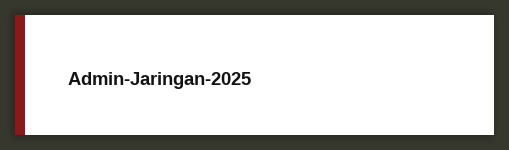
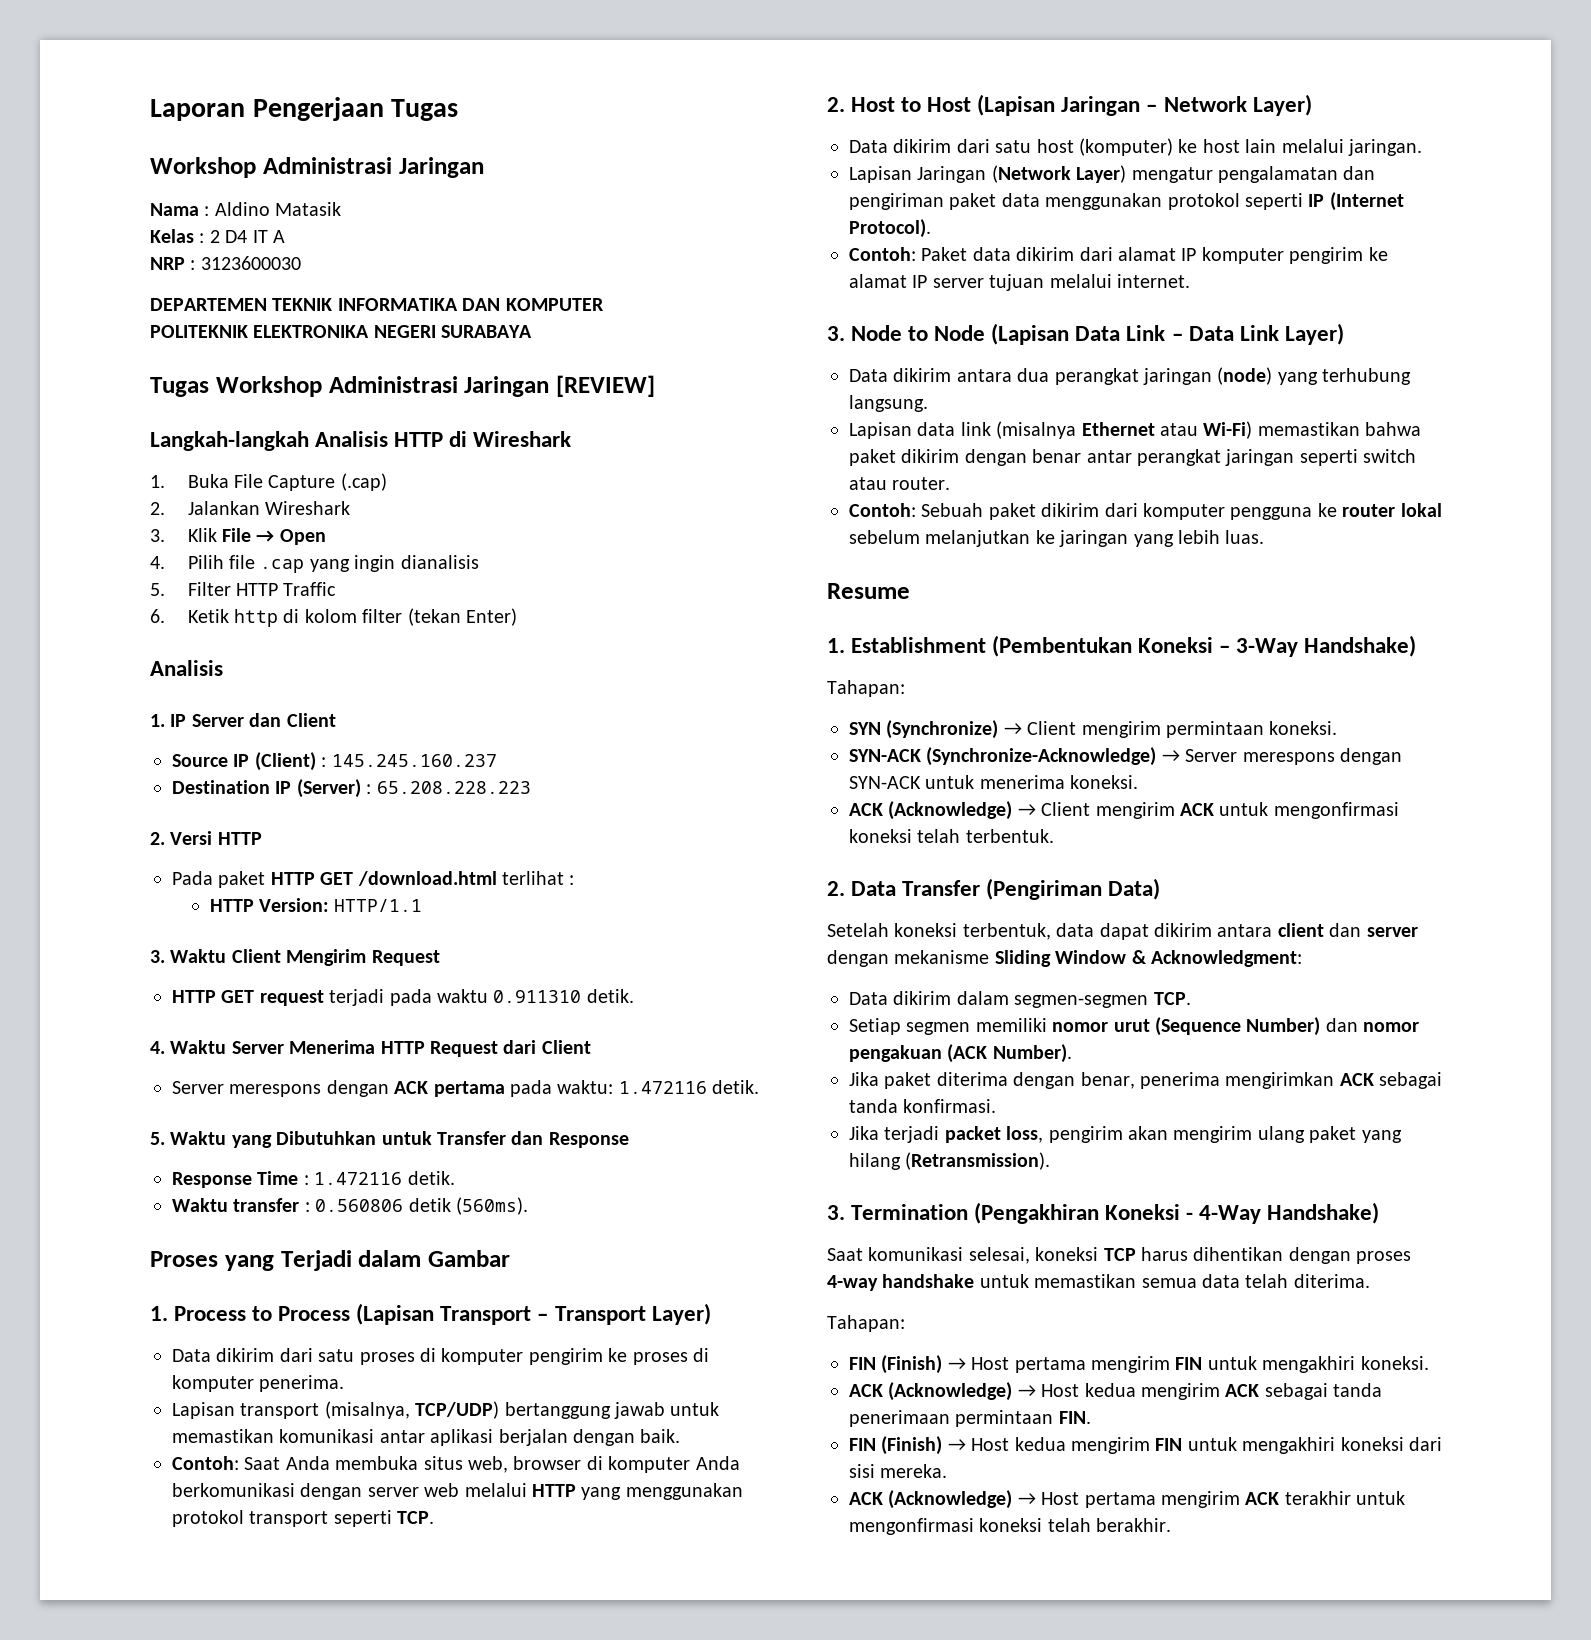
[68,72,251,89] Admin-Jaringan-2025 -> [150,97,459,121] [150,157,484,178] [150,202,342,216] [150,229,285,243] [150,256,301,270] [150,298,604,311] [150,325,533,338] [150,375,655,397] [150,431,572,451] [150,473,387,491] [150,501,350,515] [150,528,326,545] [150,555,479,573] [150,582,337,596] [150,608,517,627] [150,660,223,676] [150,713,336,727] [172,752,497,771] [172,779,531,798] [150,831,262,845] [172,871,575,888] [209,898,423,912] [150,949,440,966] [172,989,634,1006] [150,1040,591,1057] [172,1080,760,1097] [150,1131,629,1148] [172,1171,455,1188] [172,1197,528,1215] [150,1250,510,1271] [150,1303,711,1325] [172,1348,709,1365] [172,1375,345,1392] [172,1401,720,1419] [172,1429,681,1446] [172,1456,740,1473] [172,1483,743,1500] [172,1510,435,1527] [827,94,1312,116] [849,138,1422,156] [849,165,1376,183] [849,192,1404,211] [849,219,931,238] [849,247,1388,264] [849,274,1190,291] [827,323,1344,345] [849,367,1412,385] [849,395,928,412] [849,421,1422,439] [849,449,1417,466] [849,477,951,490] [849,503,1442,520] [849,530,1265,547] [827,583,910,599] [827,635,1417,657] [827,680,905,697] [849,720,1338,739] [849,747,1402,766] [849,775,1139,789] [849,801,1399,820] [849,829,1054,843] [827,878,1161,900] [827,923,1418,940] [827,950,1302,967] [849,991,1191,1008] [849,1017,1420,1036] [849,1044,1072,1063] [849,1072,1443,1089] [849,1099,997,1113] [849,1126,1402,1143] [849,1152,1051,1170] [827,1202,1380,1224] [827,1247,1412,1264] [827,1274,1370,1291] [827,1315,905,1332] [849,1355,1429,1374] [849,1382,1383,1401] [849,1410,1091,1427] [849,1436,1442,1455] [849,1464,948,1478] [849,1490,1406,1509] [849,1518,1172,1535] Laporan Pengerjaan Tugas // Workshop Administrasi Jaringan // Nama : Aldino Matasik // Kelas : 2 D4 IT A // NRP : 3123600030 // DEPARTEMEN TEKNIK INFORMATIKA DAN KOMPUTER // POLITEKNIK ELEKTRONIKA NEGERI SURABAYA // Tugas Workshop Administrasi Jaringan [REVIEW] // Langkah-langkah Analisis HTTP di Wireshark // 1. Buka File Capture (.cap) // 2. Jalankan Wireshark // 3. Klik File → Open // 4. Pilih file .cap yang ingin dianalisis // 5. Filter HTTP Traffic // 6. Ketik http di kolom filter (tekan Enter) // Analisis // 1. IP Server dan Client // Source IP (Client) : 145.245.160.237 // Destination IP (Server) : 65.208.228.223 // 2. Versi HTTP // Pada paket HTTP GET /download.html terlihat : // HTTP Version: HTTP/1.1 // 3. Waktu Client Mengirim Request // HTTP GET request terjadi pada waktu 0.911310 detik. // 4. Waktu Server Menerima HTTP Request dari Client // Server merespons dengan ACK pertama pada waktu: 1.472116 detik. // 5. Waktu yang Dibutuhkan untuk Transfer dan Response // Response Time : 1.472116 detik. // Waktu transfer : 0.560806 detik (560ms). // Proses yang Terjadi dalam Gambar // 1. Process to Process (Lapisan Transport – Transport Layer) // Data dikirim dari satu proses di komputer pengirim ke proses di komputer penerima. // Lapisan transport (misalnya, TCP/UDP) bertanggung jawab untuk memastikan komunikasi antar aplikasi berjalan dengan baik. // Contoh: Saat Anda membuka situs web, browser di komputer Anda berkomunikasi dengan server web melalui HTTP yang menggunakan protokol transport seperti TCP. // 2. Host to Host (Lapisan Jaringan – Network Layer) // Data dikirim dari satu host (komputer) ke host lain melalui jaringan. // Lapisan Jaringan (Network Layer) mengatur pengalamatan dan pengiriman paket data menggunakan protokol seperti IP (Internet Protocol). // Contoh: Paket data dikirim dari alamat IP komputer pengirim ke alamat IP server tujuan melalui internet. // 3. Node to Node (Lapisan Data Link – Data Link Layer) // Data dikirim antara dua perangkat jaringan (node) yang terhubung langsung. // Lapisan data link (misalnya Ethernet atau Wi-Fi) memastikan bahwa paket dikirim dengan benar antar perangkat jaringan seperti switch atau router. // Contoh: Sebuah paket dikirim dari komputer pengguna ke router lokal sebelum melanjutkan ke jaringan yang lebih luas. // Resume // 1. Establishment (Pembentukan Koneksi – 3-Way Handshake) // Tahapan: // SYN (Synchronize) → Client mengirim permintaan koneksi. // SYN-ACK (Synchronize-Acknowledge) → Server merespons dengan SYN-ACK untuk menerima koneksi. // ACK (Acknowledge) → Client mengirim ACK untuk mengonfirmasi koneksi telah terbentuk. // 2. Data Transfer (Pengiriman Data) // Setelah koneksi terbentuk, data dapat dikirim antara client dan server dengan mekanisme Sliding Window & Acknowledgment: // Data dikirim dalam segmen-segmen TCP. // Setiap segmen memiliki nomor urut (Sequence Number) dan nomor pengakuan (ACK Number). // Jika paket diterima dengan benar, penerima mengirimkan ACK sebagai tanda konfirmasi. // Jika terjadi packet loss, pengirim akan mengirim ulang paket yang hilang (Retransmission). // 3. Termination (Pengakhiran Koneksi - 4-Way Handshake) // Saat komunikasi selesai, koneksi TCP harus dihentikan dengan proses 4-way handshake untuk memastikan semua data telah diterima. // Tahapan: // FIN (Finish) → Host pertama mengirim FIN untuk mengakhiri koneksi. // ACK (Acknowledge) → Host kedua mengirim ACK sebagai tanda penerimaan permintaan FIN. // FIN (Finish) → Host kedua mengirim FIN untuk mengakhiri koneksi dari sisi mereka. // ACK (Acknowledge) → Host pertama mengirim ACK terakhir untuk mengonfirmasi koneksi telah berakhir.

